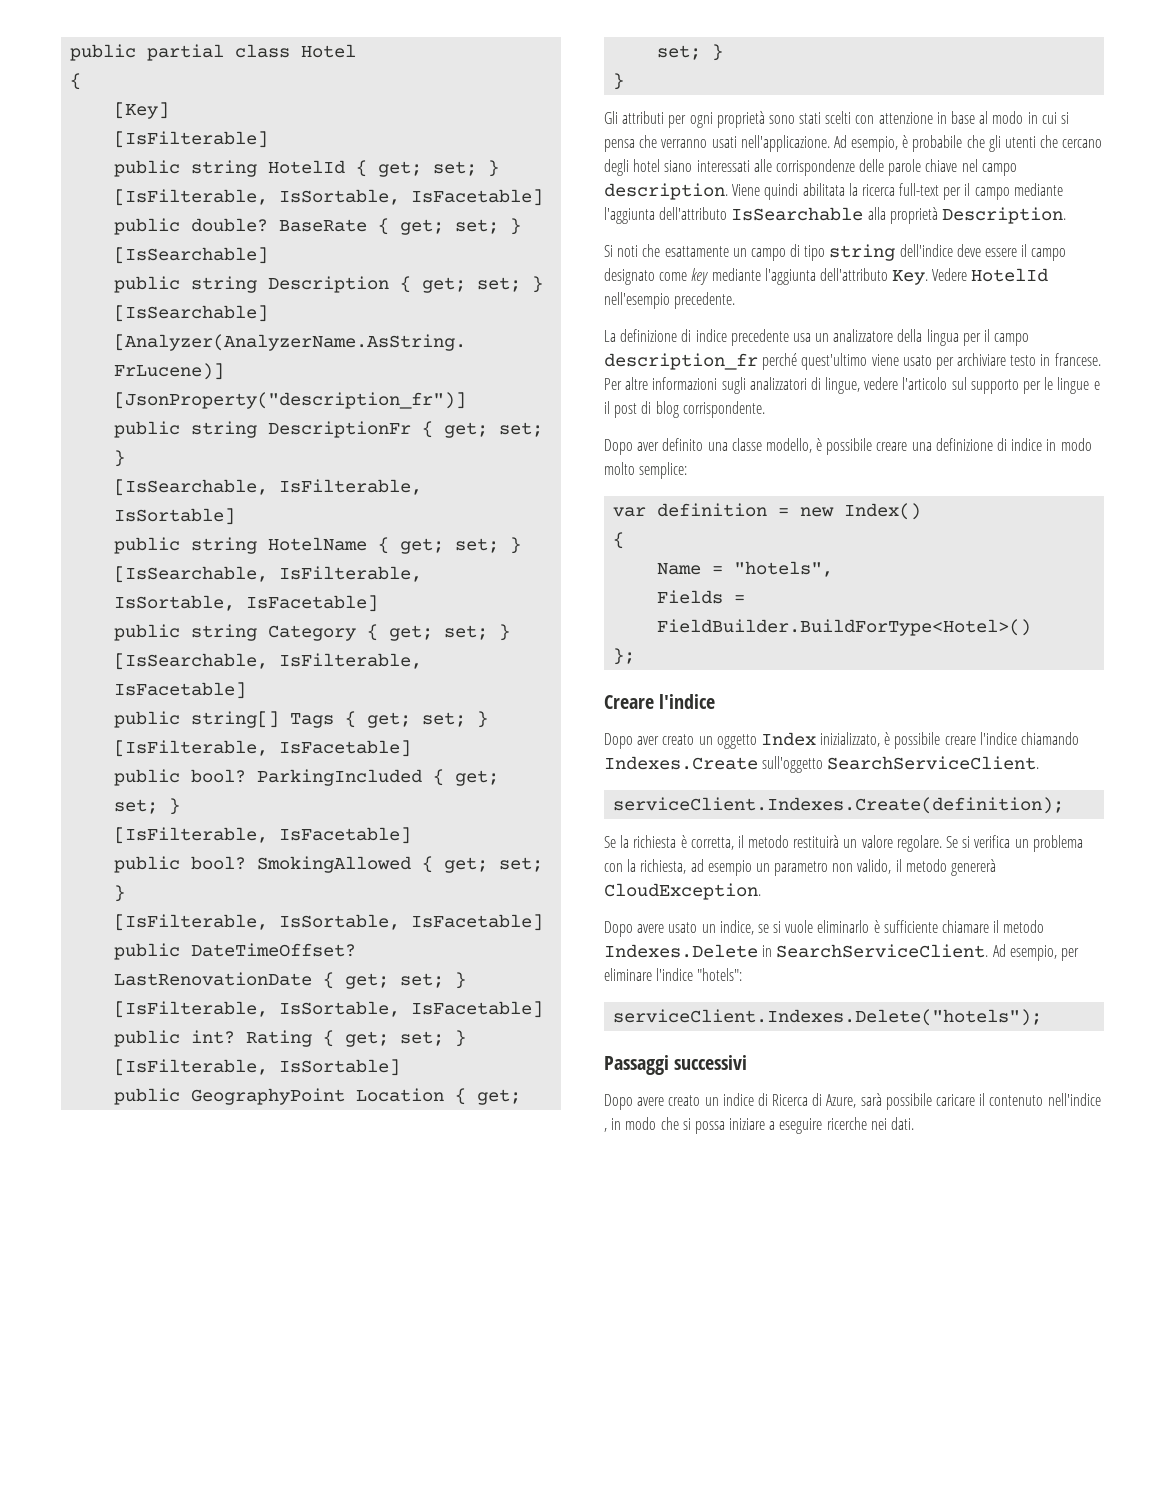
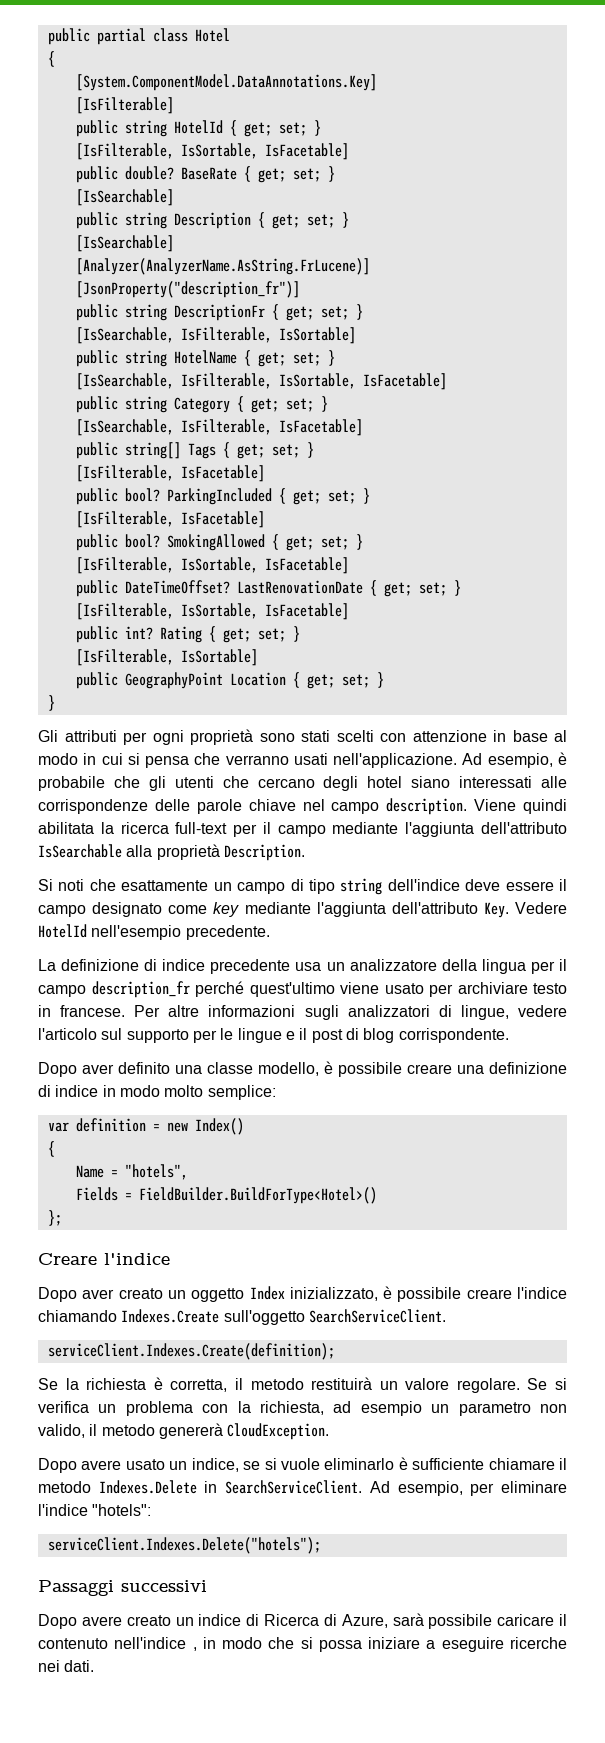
[114,102,170,119] [Key] -> [75,74,377,91] [System.ComponentModel.DataAnnotations.Key]

